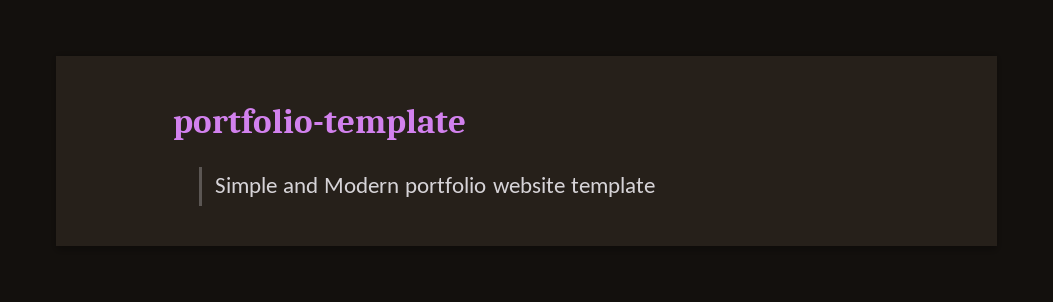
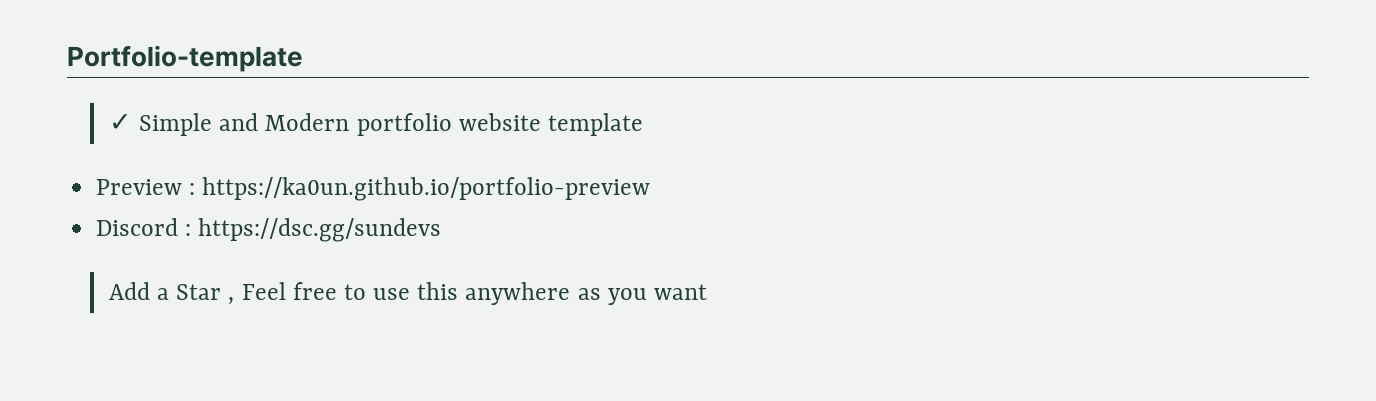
[173,108,466,140] portfolio-template // -> [67,45,303,72] [108,114,132,131] Portfolio-template // ✓
(655, 187) none -> [96,177,651,201] [96,218,442,242] [108,282,707,305] // Preview : https://ka0un.github.io/portfolio-preview // Discord : https://dsc.gg/sundevs // Add a Star , Feel free to use this anywhere as you want

